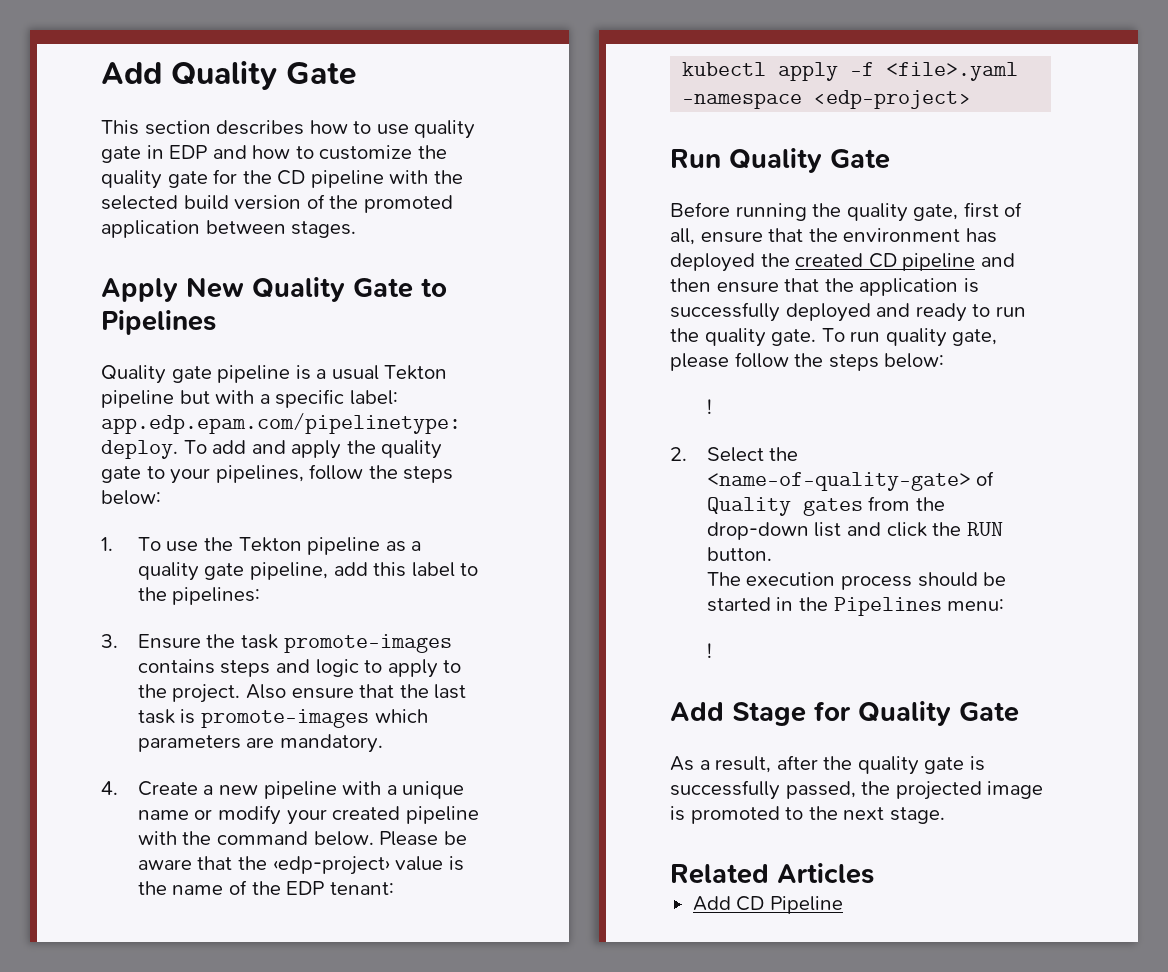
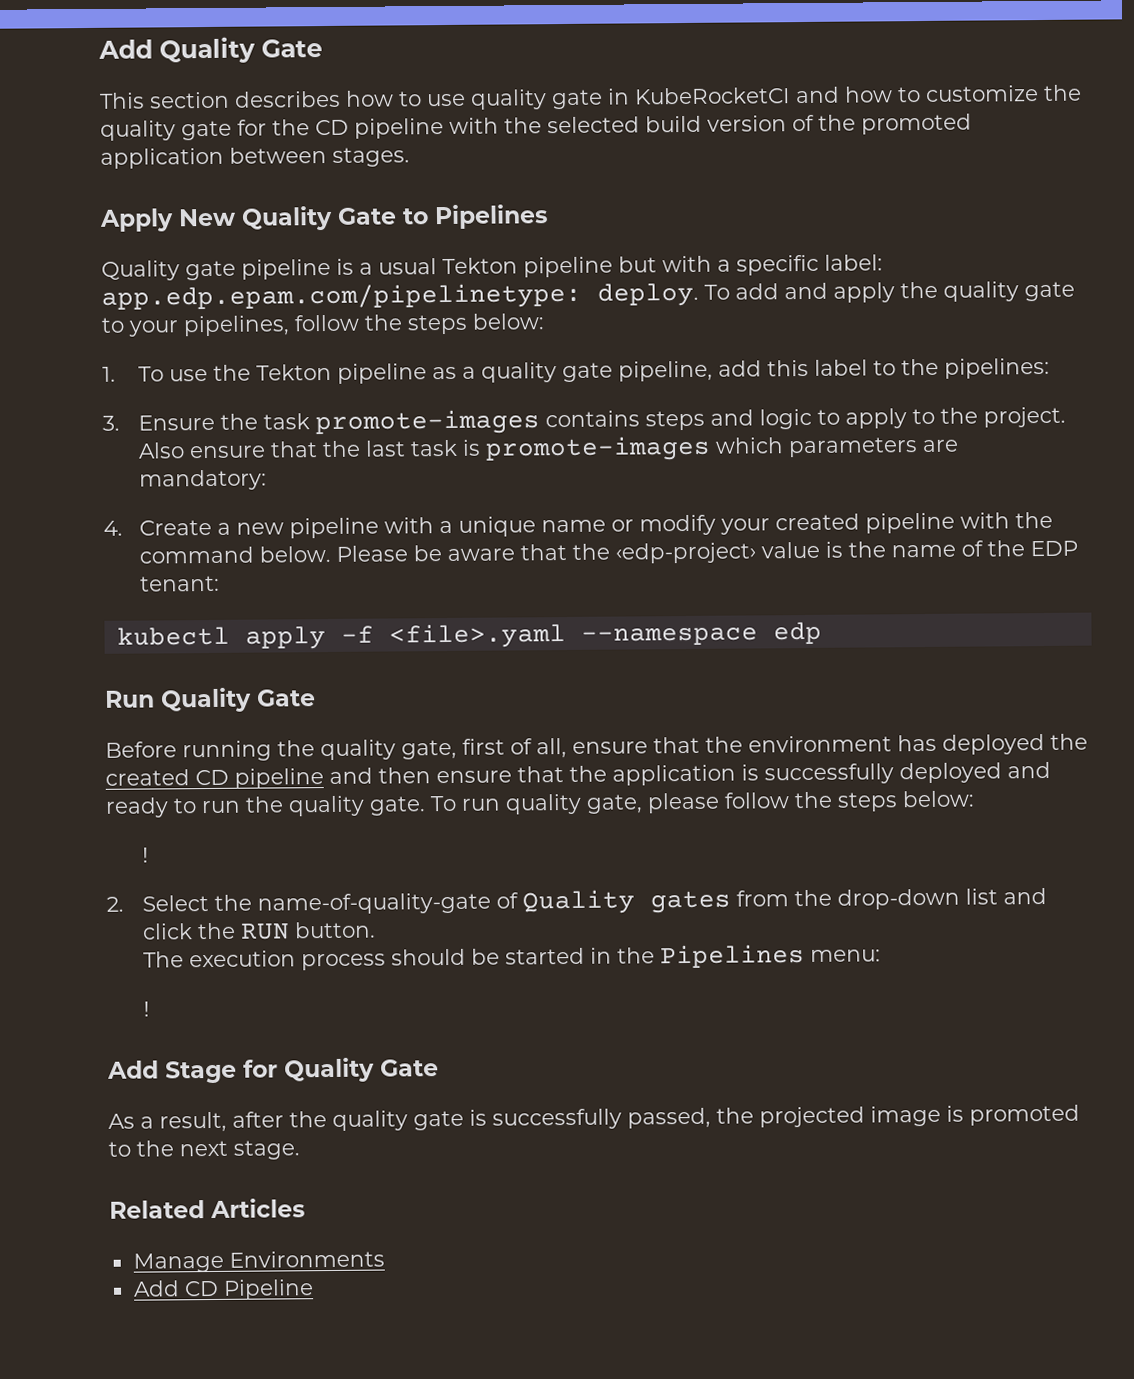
[169,145,208,159] EDP -> [634,87,791,105] KubeRocketCI
[280,734,384,753] mandatory. -> [139,469,268,491] mandatory:
[682,90,971,109] -namespace ‹edp-project› -> [580,621,822,646] --namespace edp
[706,472,971,491] <name-of-quality-gate> -> [257,892,492,915] name-of-quality-gate
(874, 873) none -> [132,1250,385,1273] // Manage Environments

